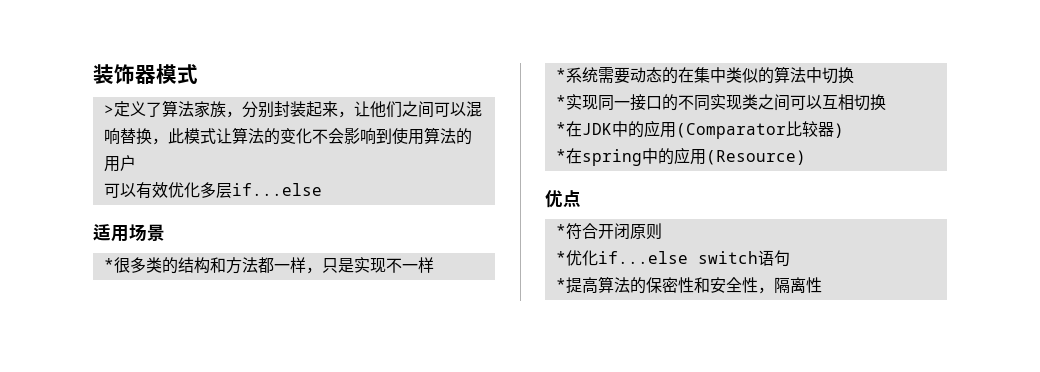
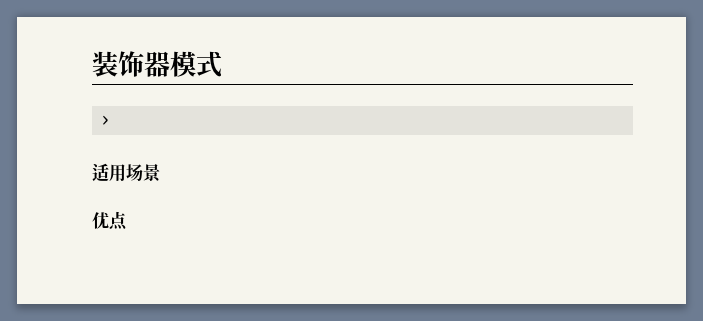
[113,100,482,118] [103,127,472,145] [103,155,136,172] [103,182,322,199] [93,224,165,242] [103,257,434,274] [555,66,854,84] [555,94,886,111] [555,120,844,139] [555,147,806,166] [545,190,581,208] [555,223,662,240] [555,250,790,267] [555,276,822,294] 定义了算法家族，分别封装起来，让他们之间可以混响替换，此模式让算法的变化不会影响到使用算法的用户 // 可以有效优化多层if...else // 适用场景 // *很多类的结构和方法都一样，只是实现不一样 // *系统需要动态的在集中类似的算法中切换 // *实现同一接口的不同实现类之间可以互相切换 // *在JDK中的应用(Comparator比较器) // *在spring中的应用(Resource) // 优点 // *符合开闭原则 // *优化if...else switch语句 // *提高算法的保密性和安全性，隔离性 -> [92,163,161,182] [92,211,127,231] // 适用场景 // 优点

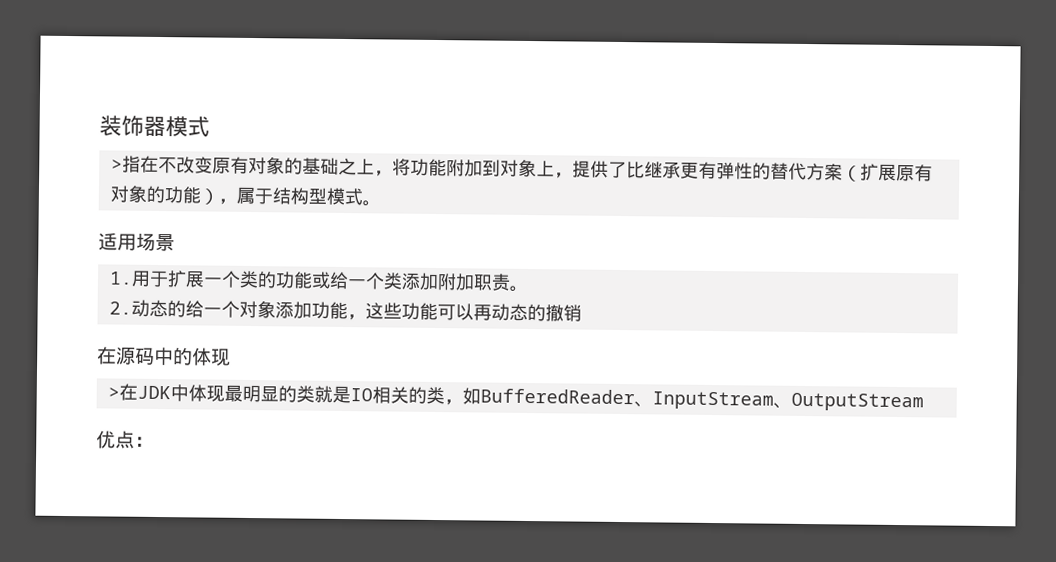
[92,163,161,182] // 适用场景 -> [122,155,933,182] [110,185,381,207] [98,232,175,252] [109,270,528,292] [109,299,582,322] [97,346,231,366] [108,383,924,412] 指在不改变原有对象的基础之上，将功能附加到对象上，提供了比继承更有弹性的替代方案（扩展原有对象的功能），属于结构型模式。 // 适用场景 // 1.用于扩展一个类的功能或给一个类添加附加职责。 // 2.动态的给一个对象添加功能，这些功能可以再动态的撤销 // 在源码中的体现 // >在JDK中体现最明显的类就是IO相关的类，如BufferedReader、InputStream、OutputStream
(127, 221) none -> [134,436,154,447] ：

